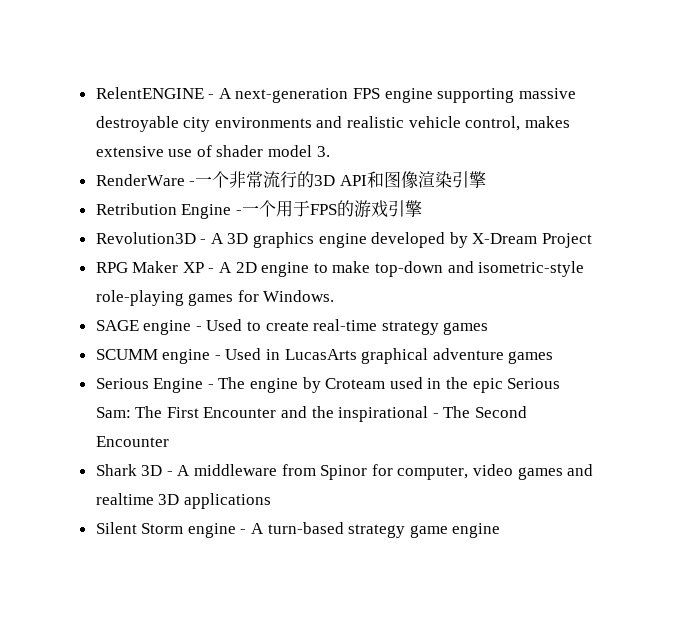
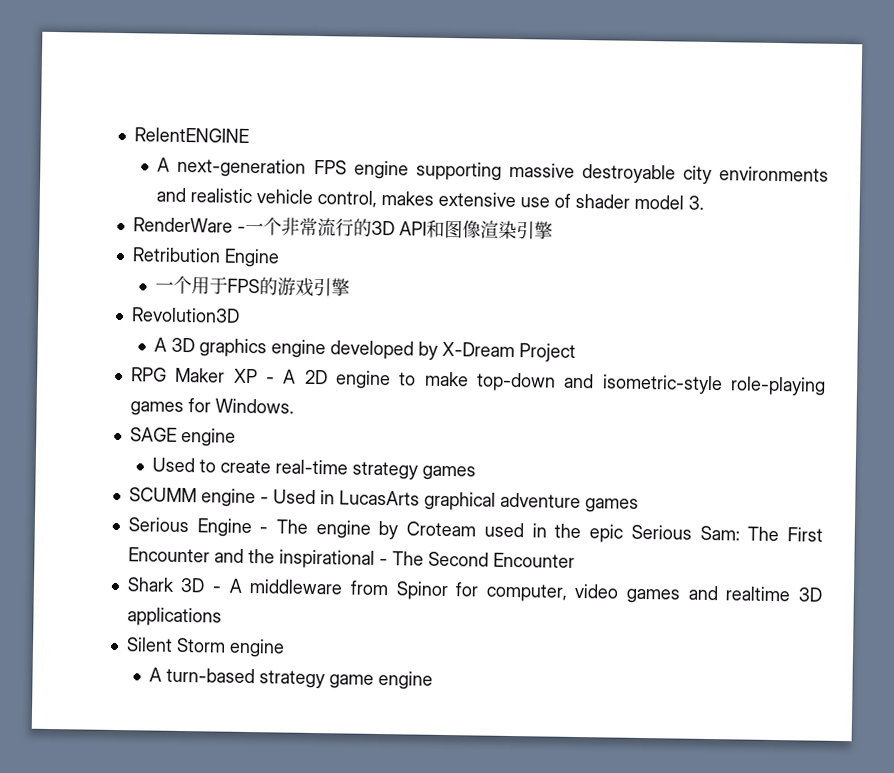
[208,94,215,99] - -> (249, 135) //
[235,210,242,215] - -> (280, 258) //
[200,239,207,244] - -> (240, 315) //
[195,326,202,331] - -> (236, 437) //
[240,529,247,534] - -> (285, 648) //

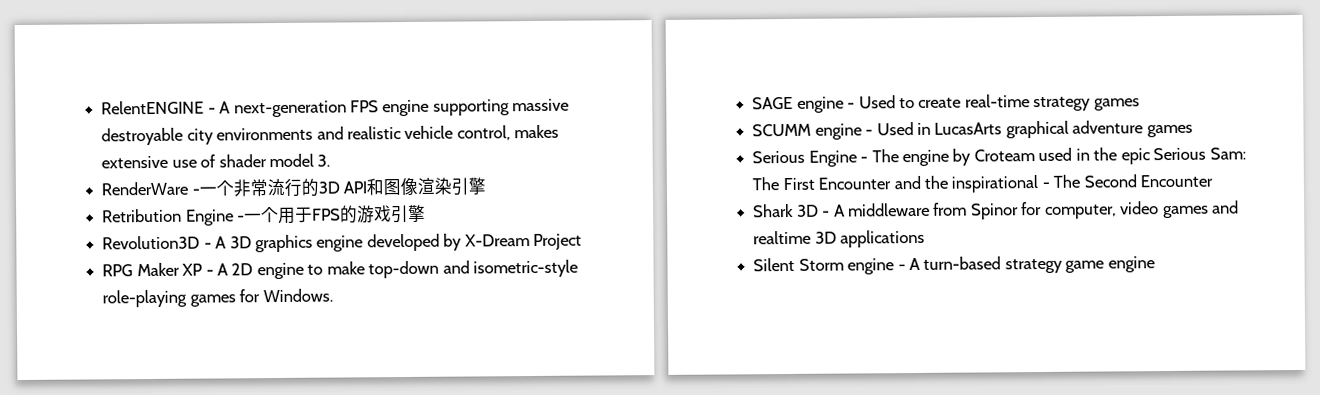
(249, 135) // -> [207,107,216,114] -
(280, 258) // -> [237,215,246,222] -
(240, 315) // -> [203,242,212,249] -
(236, 437) // -> [847,102,856,109] -
(285, 648) // -> [897,264,906,271] -

